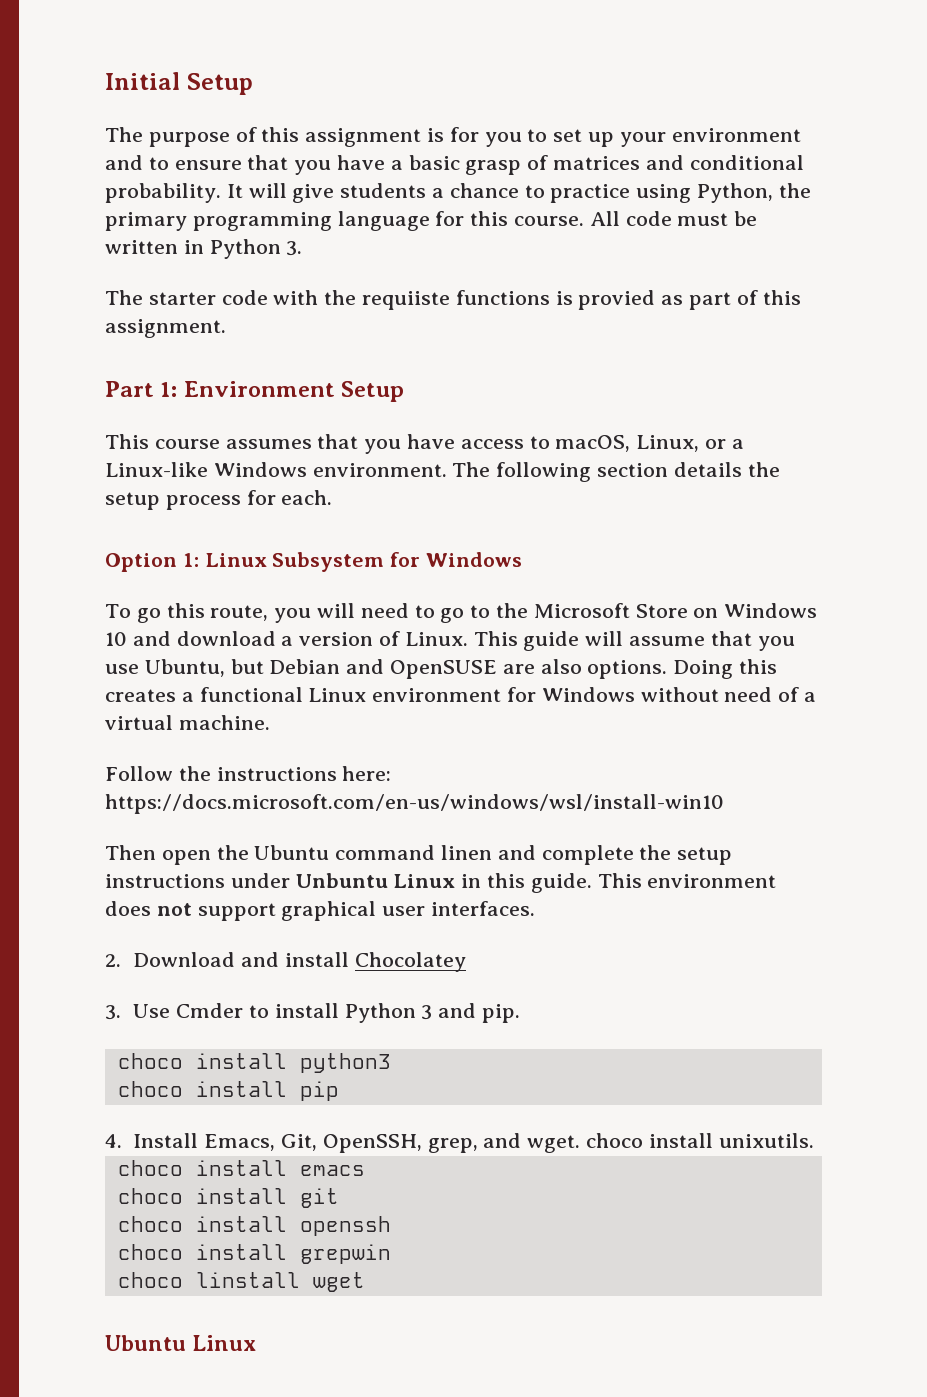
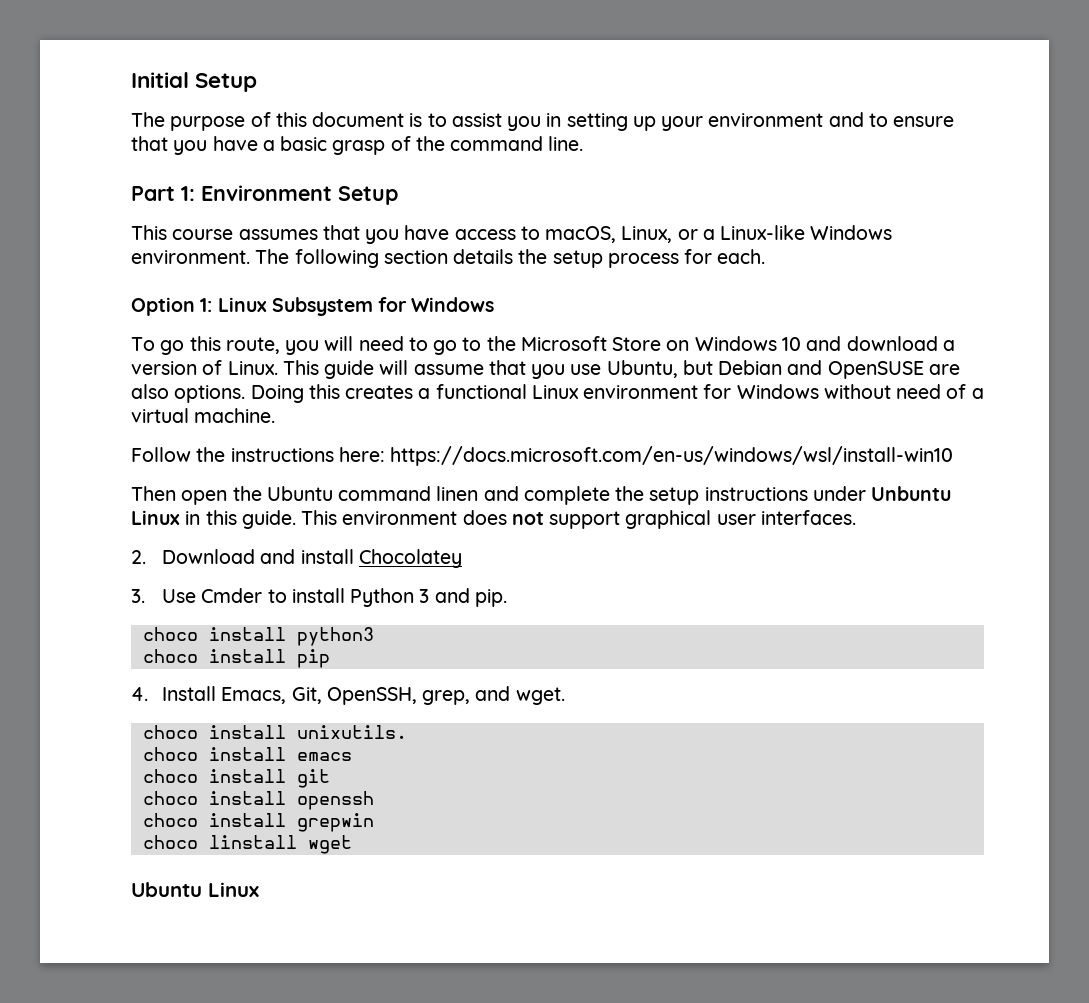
[305,127,583,147] assignment is for you to set -> [312,112,628,131] document is to assist you in setting
[553,155,804,170] [105,183,811,203] [105,211,758,231] [105,239,303,259] [105,290,801,310] [105,319,226,338] matrices and conditional probability. It will give students a chance to practice using Python, the primary programming language for this course. All code must be written in Python 3. // The starter code with the requiiste functions is provied as part of this assignment. -> [415,136,584,151] the command line.
(581, 1144) none -> (565, 696) //

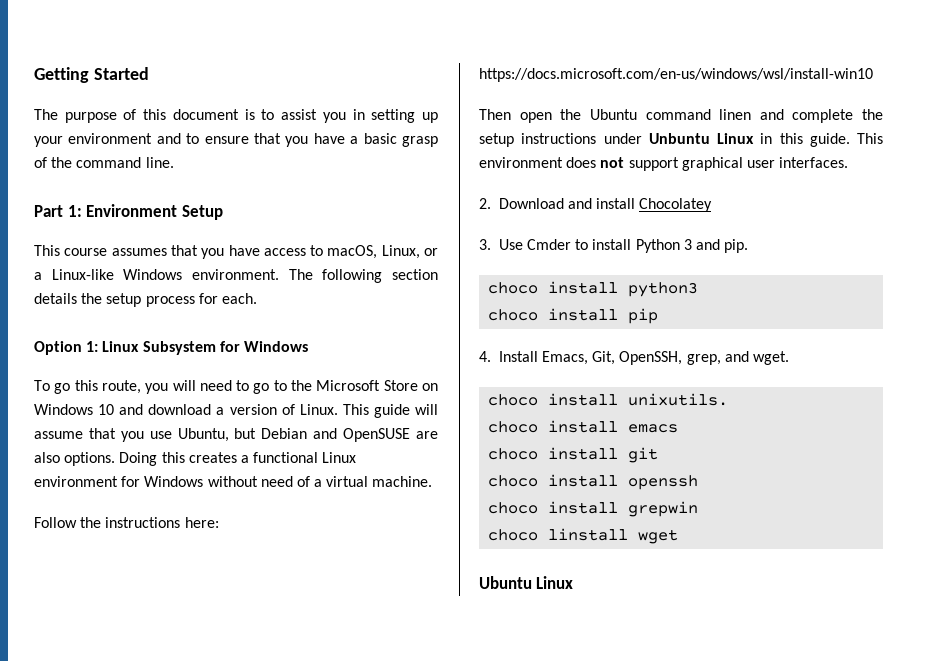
[131,72,258,92] Initial Setup -> [34,67,149,83] Getting Started

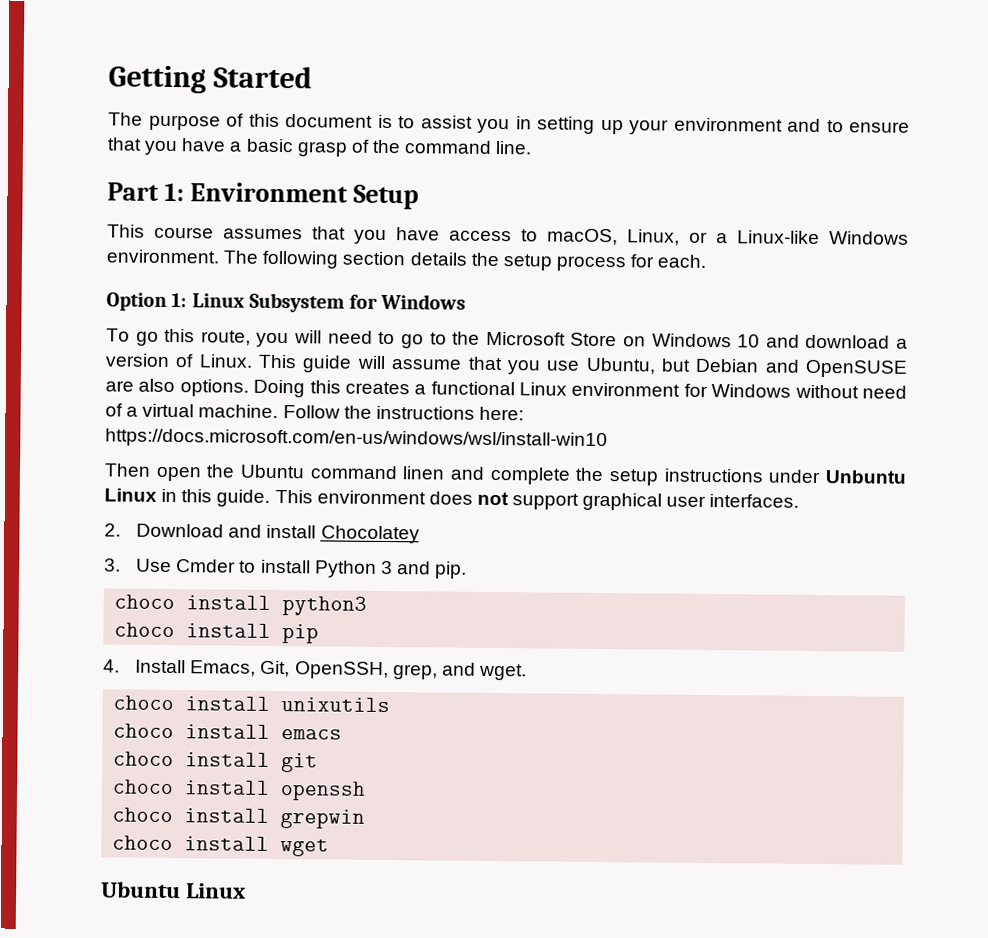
(433, 481) // -> (279, 411) none
[628,393,729,406] unixutils. -> [281,697,391,713] unixutils
[548,528,629,541] linstall -> [184,836,270,851] install

